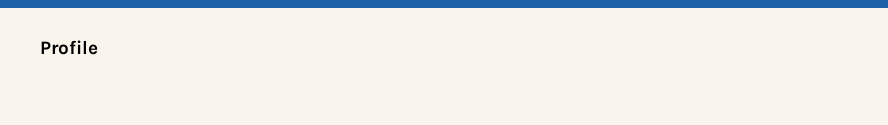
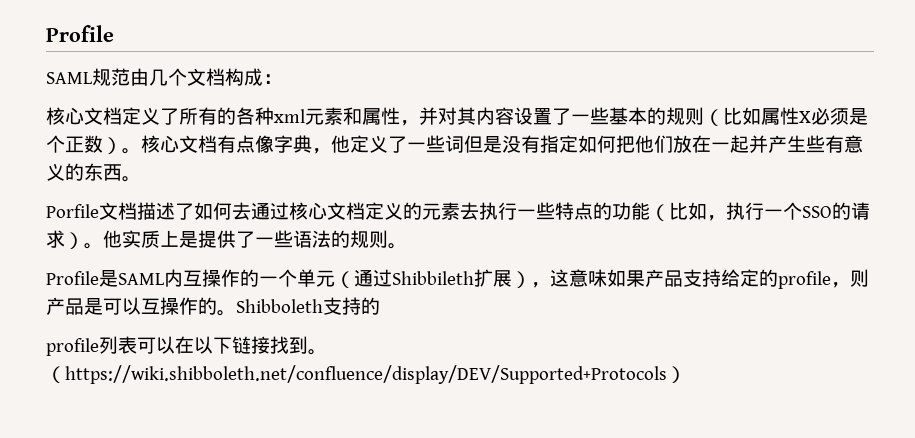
[40,40,98,55] Profile -> [46,25,114,42] [46,68,282,86] [46,107,868,126] [46,135,863,154] [46,163,141,182] [46,202,870,221] [46,230,407,249] [46,269,869,289] [46,297,380,316] [46,336,327,356] [46,365,686,384] Profile // SAML规范由几个文档构成： // 核心文档定义了所有的各种xml元素和属性，并对其内容设置了一些基本的规则（比如属性X必须是个正数）。核心文档有点像字典，他定义了一些词但是没有指定如何把他们放在一起并产生些有意义的东西。 // Porfile文档描述了如何去通过核心文档定义的元素去执行一些特点的功能（比如，执行一个SSO的请求）。他实质上是提供了一些语法的规则。 // Profile是SAML内互操作的一个单元（通过Shibbileth扩展），这意味如果产品支持给定的profile，则产品是可以互操作的。Shibboleth支持的 // profile列表可以在以下链接找到。（https://wiki.shibboleth.net/confluence/display/DEV/Supported+Protocols）

